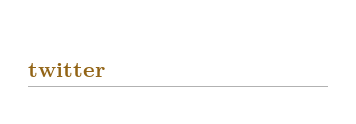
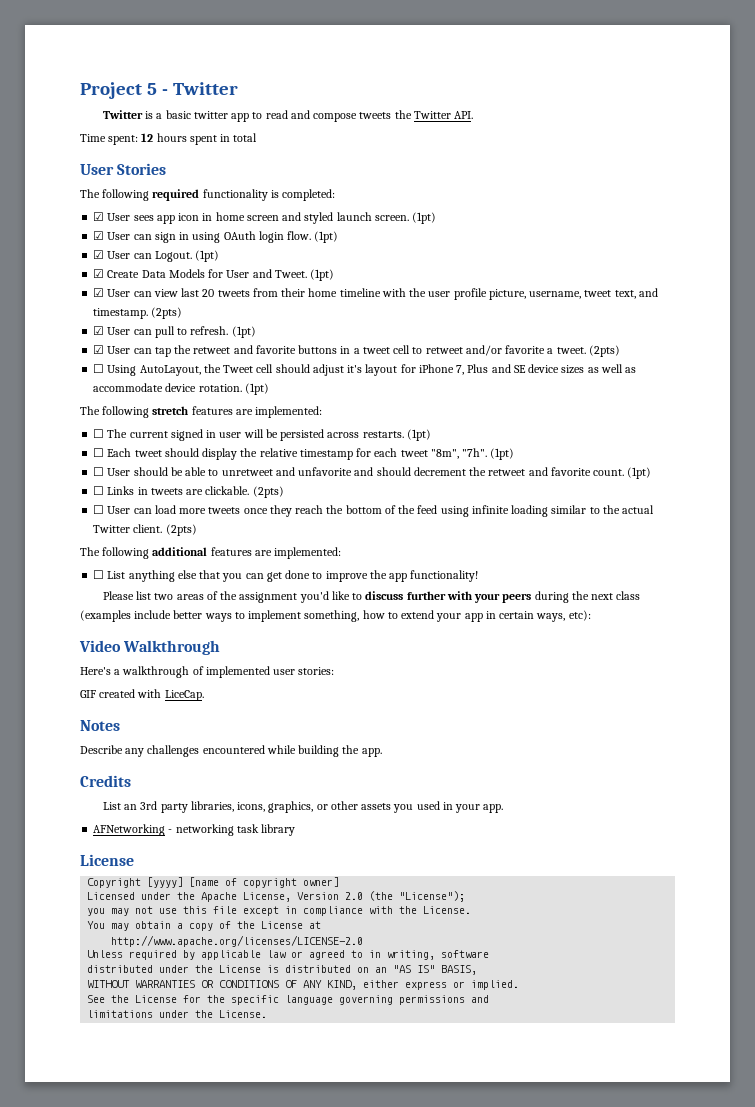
[28,63,105,77] twitter -> [80,82,238,99] [102,110,474,122] [80,133,258,145] [80,163,167,175] [80,189,336,201] [93,212,437,224] [93,231,339,243] [93,250,220,262] [93,269,335,281] [93,288,658,300] [93,307,183,319] [93,326,256,338] [93,345,620,357] [93,364,637,376] [93,383,269,395] [80,406,323,418] [93,429,431,441] [93,448,515,460] [93,467,652,479] [93,486,284,498] [93,505,655,517] [93,524,197,536] [80,547,342,559] [93,570,479,582] [102,591,641,603] [80,610,591,622] [79,640,221,655] [80,666,335,678] [80,689,204,701] [80,720,120,731] [80,745,382,757] [80,775,131,787] [102,801,504,813] [93,824,296,836] [80,854,134,866] [87,877,340,888] [87,891,466,902] [87,906,472,916] [87,921,322,931] [111,935,364,947] [87,950,490,960] [87,965,478,975] [87,980,520,990] [87,995,490,1005] [87,1010,268,1018] Project 5 - Twitter // Twitter is a basic twitter app to read and compose tweets the Twitter API. // Time spent: 12 hours spent in total // User Stories // The following required functionality is completed: // ☑ User sees app icon in home screen and styled launch screen. (1pt) // ☑ User can sign in using OAuth login flow. (1pt) // ☑ User can Logout. (1pt) // ☑ Create Data Models for User and Tweet. (1pt) // ☑ User can view last 20 tweets from their home timeline with the user profile picture, username, tweet text, and timestamp. (2pts) // ☑ User can pull to refresh. (1pt) // ☑ User can tap the retweet and favorite buttons in a tweet cell to retweet and/or favorite a tweet. (2pts) // ☐ Using AutoLayout, the Tweet cell should adjust it's layout for iPhone 7, Plus and SE device sizes as well as accommodate device rotation. (1pt) // The following stretch features are implemented: // ☐ The current signed in user will be persisted across restarts. (1pt) // ☐ Each tweet should display the relative timestamp for each tweet "8m", "7h". (1pt) // ☐ User should be able to unretweet and unfavorite and should decrement the retweet and favorite count. (1pt) // ☐ Links in tweets are clickable. (2pts) // ☐ User can load more tweets once they reach the bottom of the feed using infinite loading similar to the actual Twitter client. (2pts) // The following additional features are implemented: // ☐ List anything else that you can get done to improve the app functionality! // Please list two areas of the assignment you'd like to discuss further with your peers during the next class (examples include better ways to implement something, how to extend your app in certain ways, etc): // Video Walkthrough // Here's a walkthrough of implemented user stories: // GIF created with LiceCap. // Notes // Describe any challenges encountered while building the app. // Credits // List an 3rd party libraries, icons, graphics, or other assets you used in your app. // AFNetworking - networking task library // License // Copyright [yyyy] [name of copyright owner] // Licensed under the Apache License, Version 2.0 (the "License"); // you may not use this file except in compliance with the License. // You may obtain a copy of the License at // http://www.apache.org/licenses/LICENSE-2.0 // Unless required by applicable law or agreed to in writing, software // distributed under the License is distributed on an "AS IS" BASIS, // WITHOUT WARRANTIES OR CONDITIONS OF ANY KIND, either express or implied. // See the License for the specific language governing permissions and // limitations under the License.

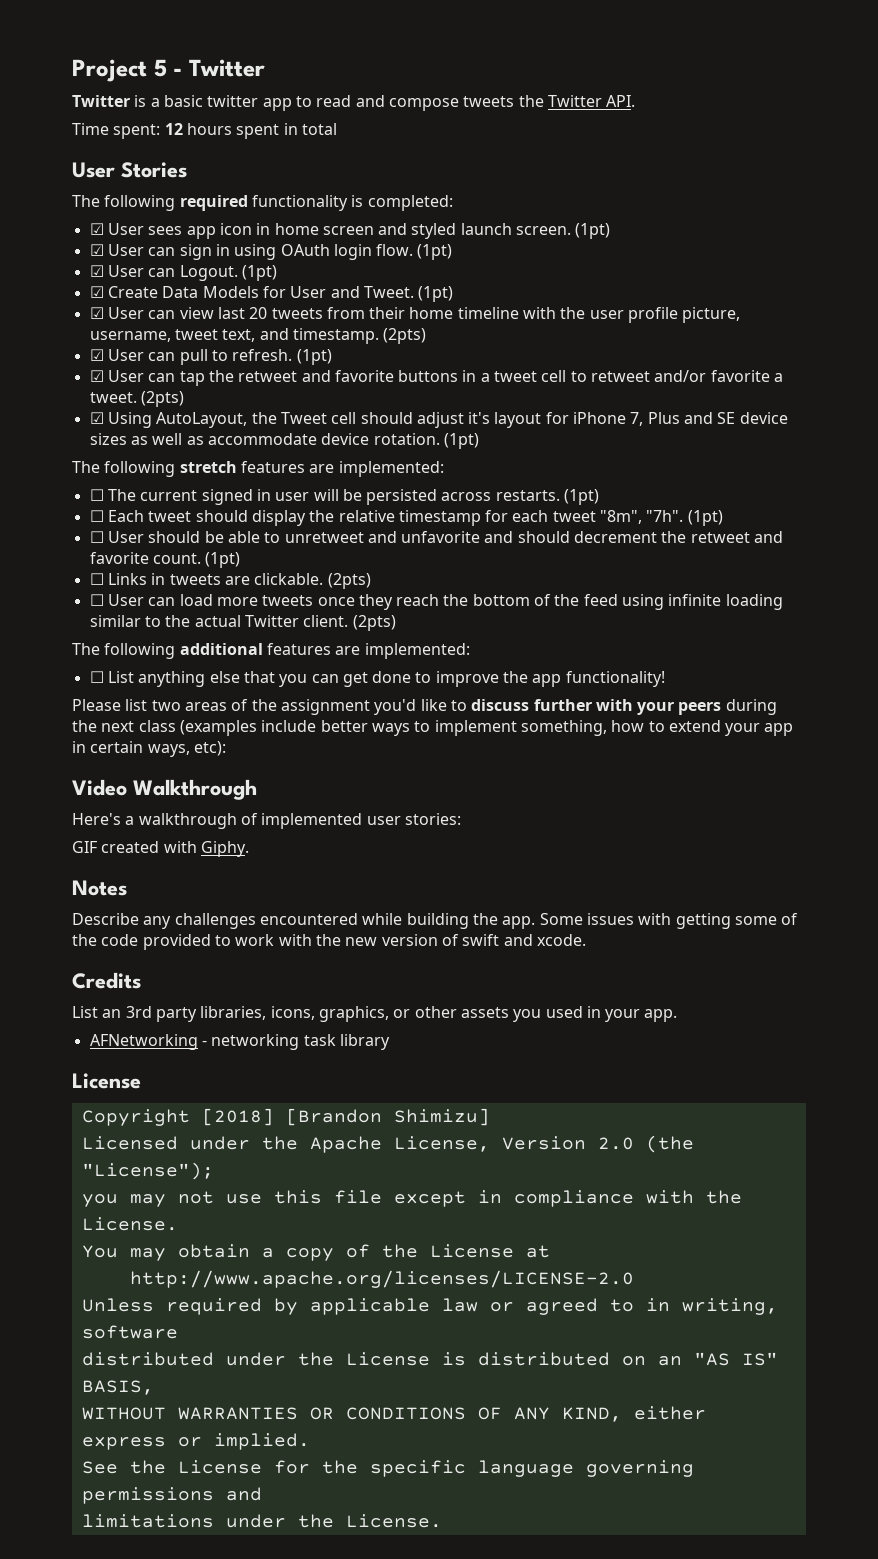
[93,364,105,373] ☐ -> [89,412,104,424] ☑
[164,690,204,701] LiceCap. -> [200,841,249,857] Giphy.
(382, 752) none -> [539,913,799,929] [72,934,586,950] Some issues with getting some of the code provided to work with the new version of swift and xcode.
[147,877,340,888] [yyyy] [name of copyright owner] -> [201,1108,490,1126] [2018] [Brandon Shimizu]

